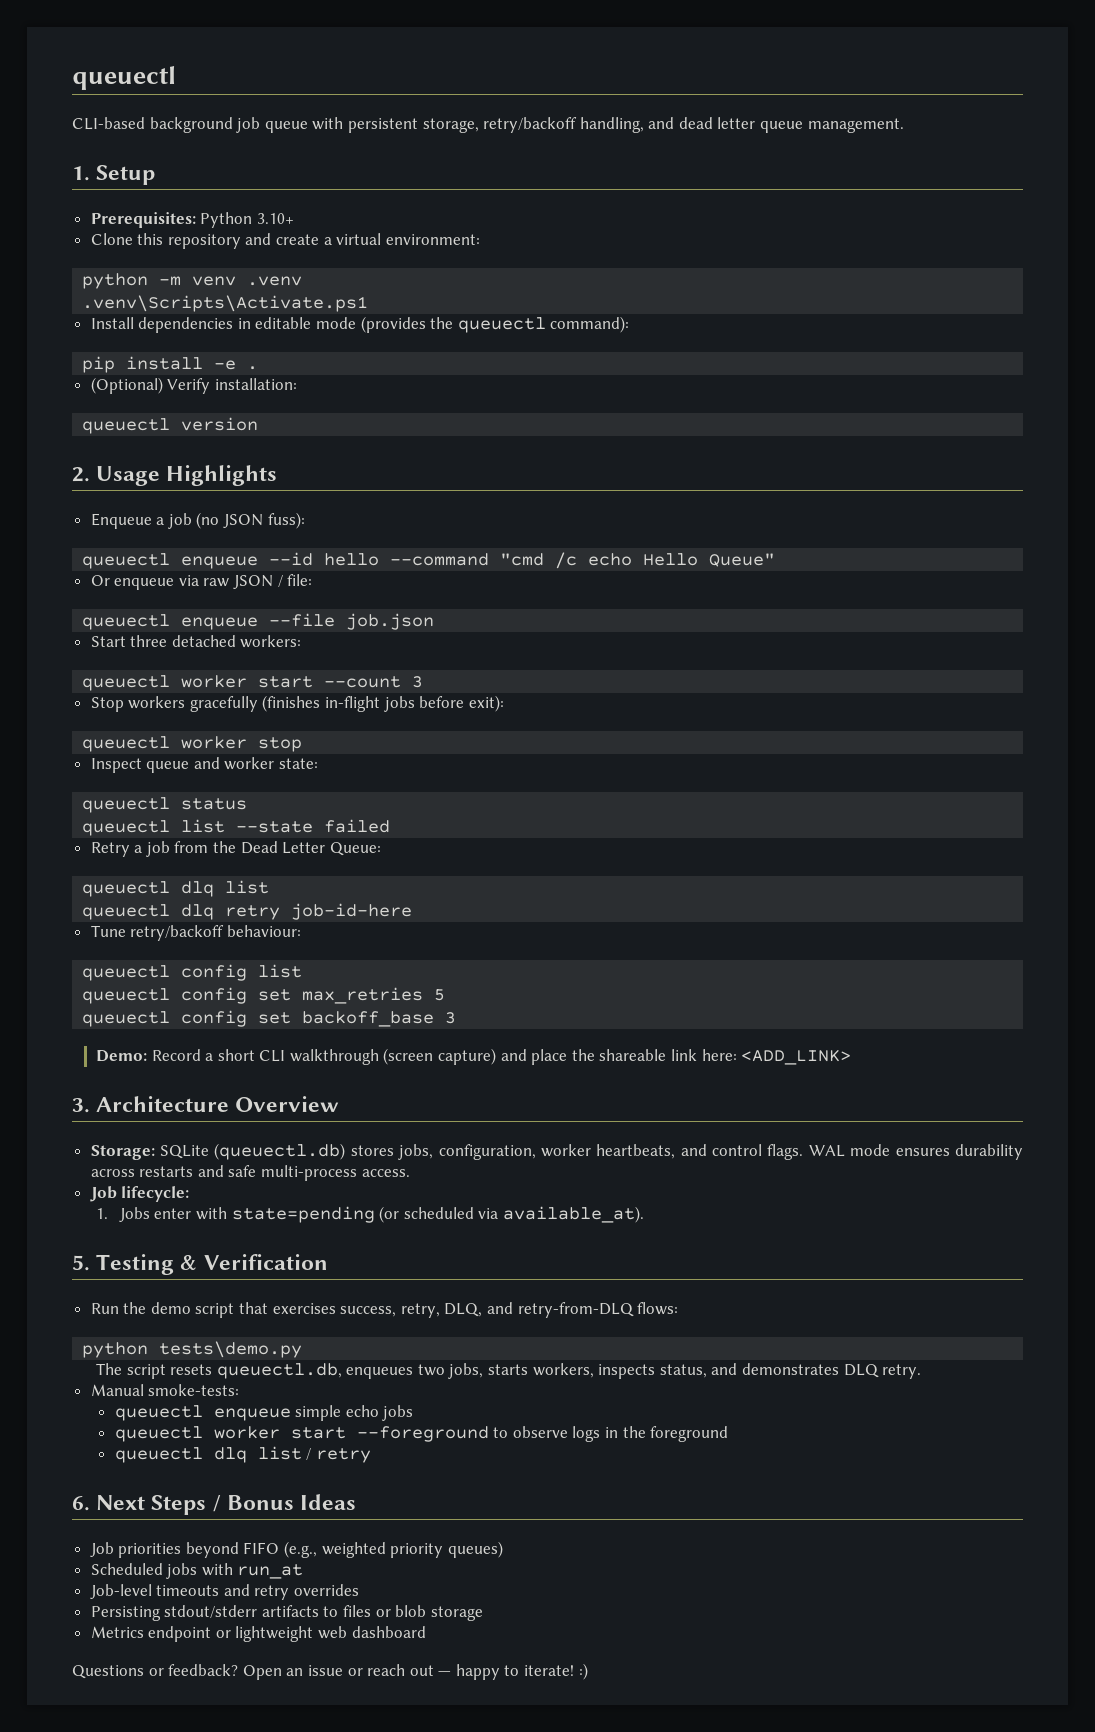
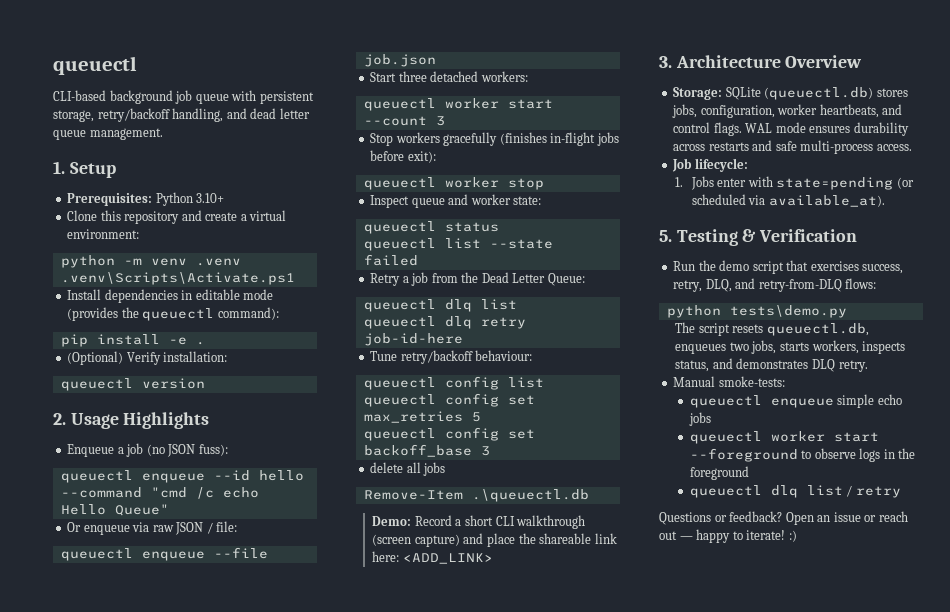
(457, 1018) none -> [370,462,446,476] [363,489,589,502] // delete all jobs // Remove-Item .\queuectl.db
[72,1494,357,1515] [89,1541,503,1558] [90,1563,304,1579] [89,1584,360,1600] [90,1605,483,1621] [90,1626,426,1642] // 6. Next Steps / Bonus Ideas // Job priorities beyond FIFO (e.g., weighted priority queues) // Scheduled jobs with run_at // Job-level timeouts and retry overrides // Persisting stdout/stderr artifacts to files or blob storage // Metrics endpoint or lightweight web dashboard -> (901, 492) none

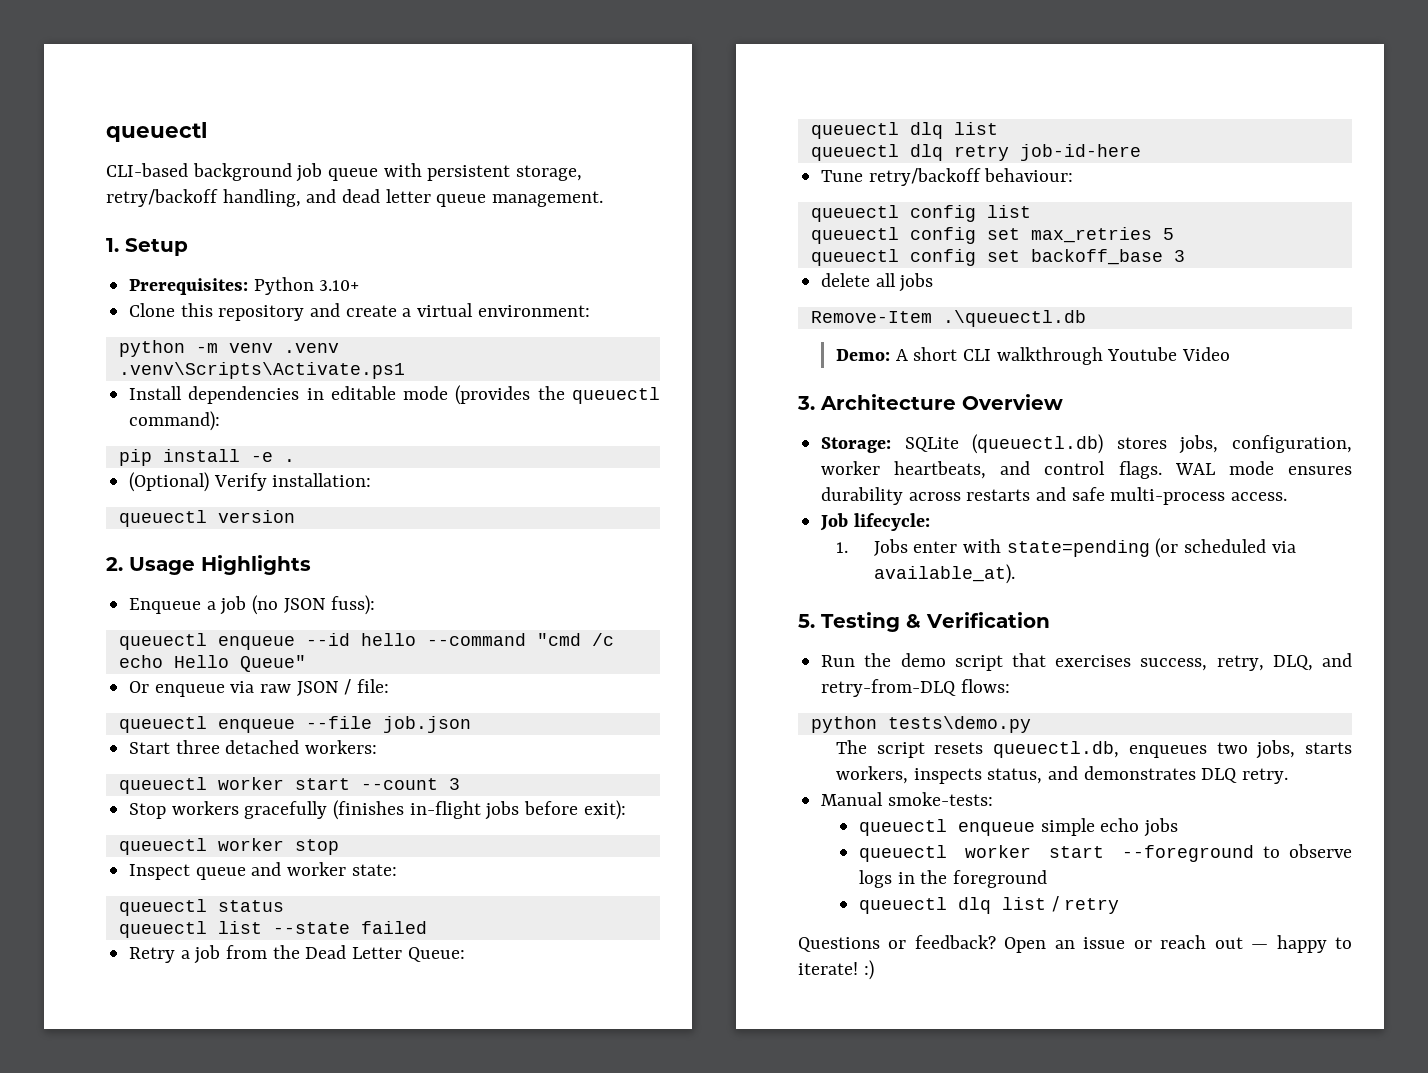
[414,515,462,526] Record a -> [895,349,908,361] A
[372,533,617,547] [372,551,493,564] (screen capture) and place the shareable link here: <ADD_LINK> -> [1107,347,1230,361] Youtube Video

